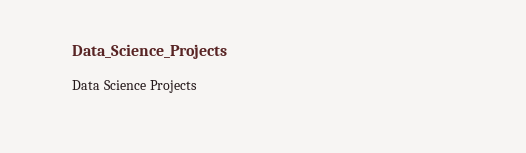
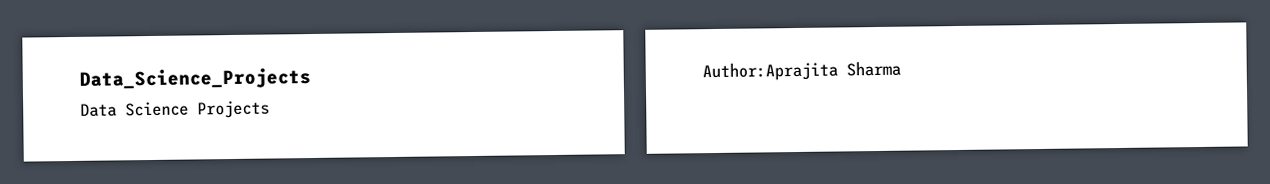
(197, 86) none -> [702,60,901,82] // Author:Aprajita Sharma

